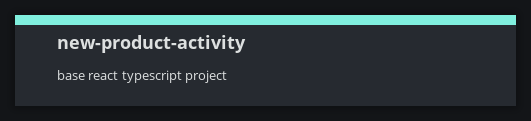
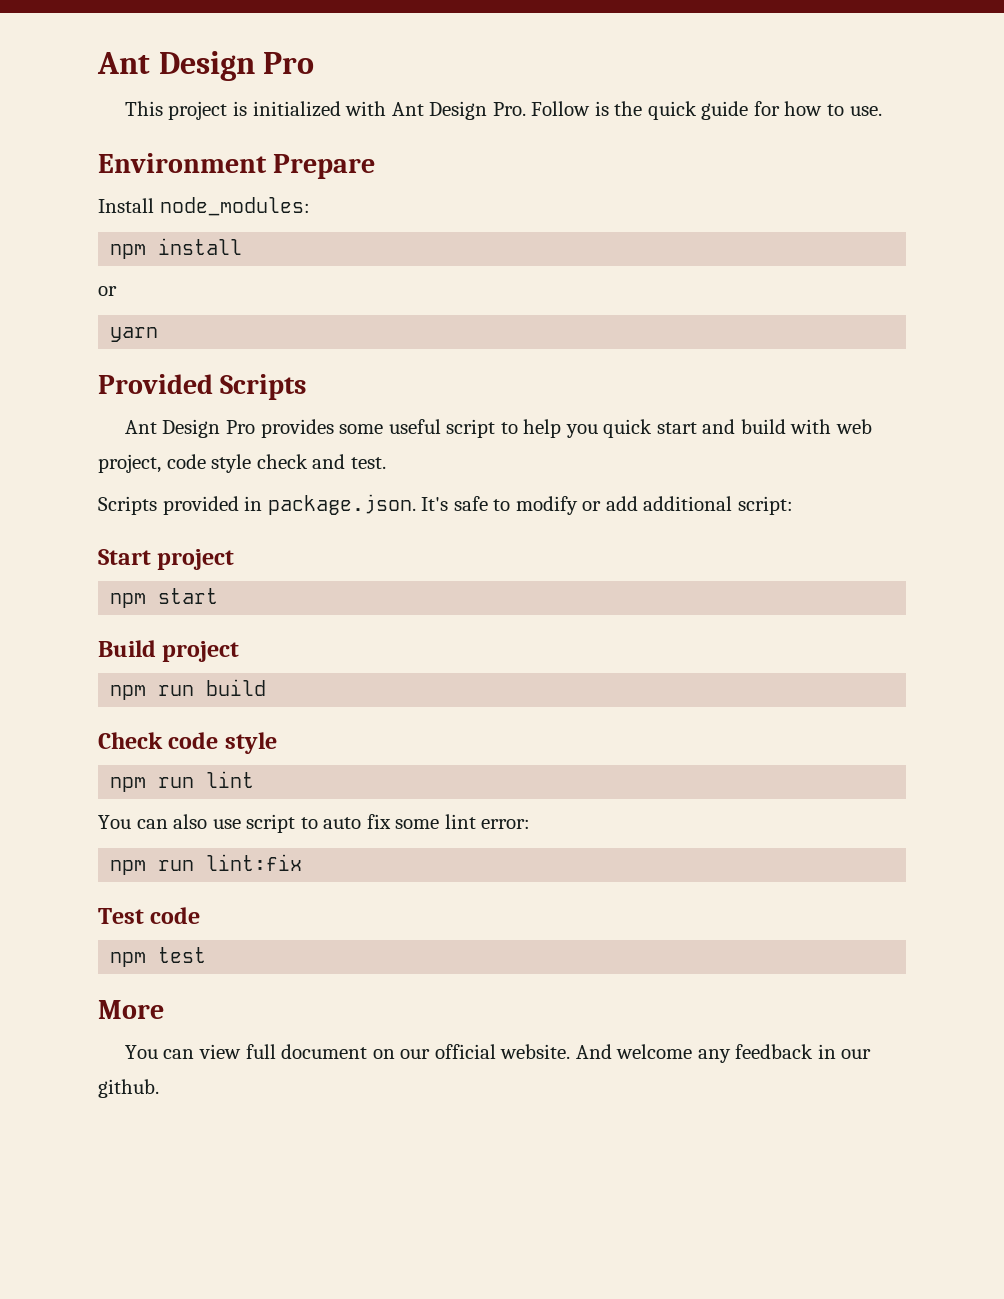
[57,35,246,53] [57,70,228,83] new-product-activity // base react typescript project -> [97,51,315,81] [124,101,882,120] [98,153,376,179] [98,197,310,216] [110,238,243,259] [98,286,117,296] [110,327,159,342] [98,374,307,400] [124,419,872,438] [98,454,386,473] [98,494,793,515] [98,549,235,570] [110,588,219,608] [98,640,240,662] [110,679,267,700] [98,732,277,754] [110,771,255,792] [98,814,531,833] [110,854,303,875] [98,907,201,924] [110,947,207,967] [98,1000,164,1019] [124,1044,872,1063] [98,1079,159,1098] Ant Design Pro // This project is initialized with Ant Design Pro. Follow is the quick guide for how to use. // Environment Prepare // Install node_modules: // npm install // or // yarn // Provided Scripts // Ant Design Pro provides some useful script to help you quick start and build with web project, code style check and test. // Scripts provided in package.json. It's safe to modify or add additional script: // Start project // npm start // Build project // npm run build // Check code style // npm run lint // You can also use script to auto fix some lint error: // npm run lint:fix // Test code // npm test // More // You can view full document on our official website. And welcome any feedback in our github.

